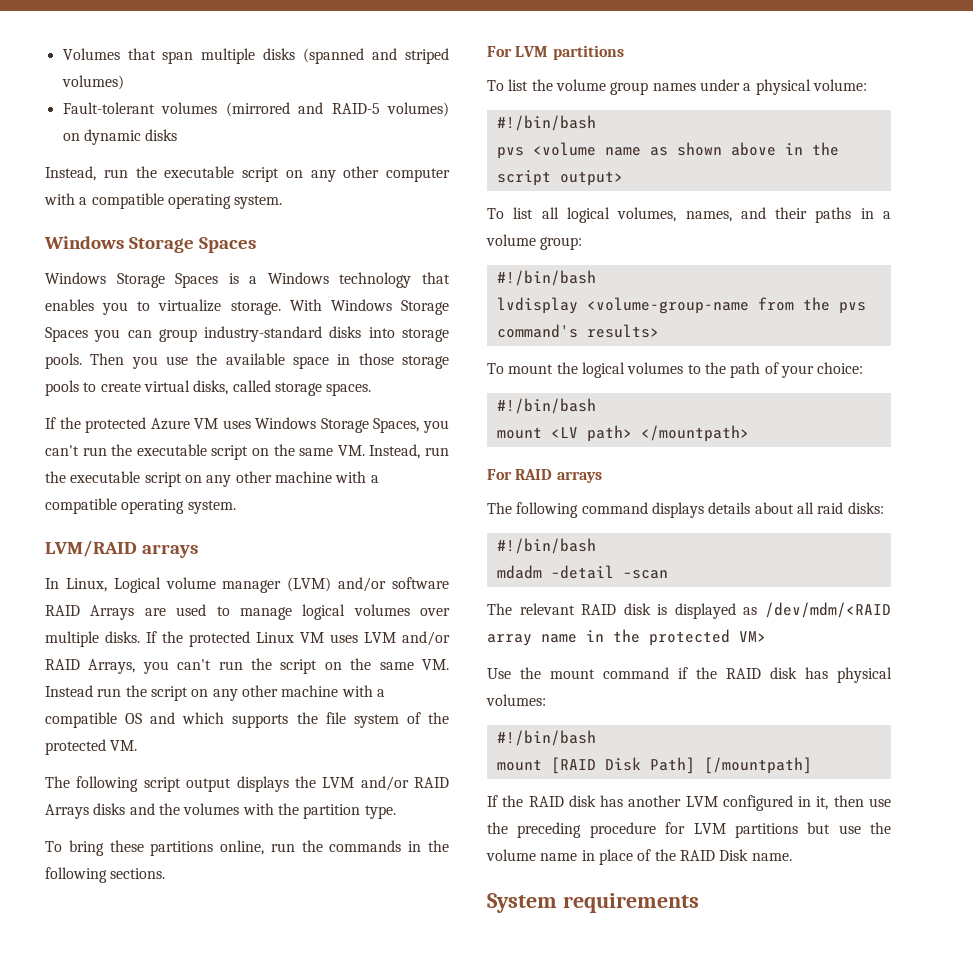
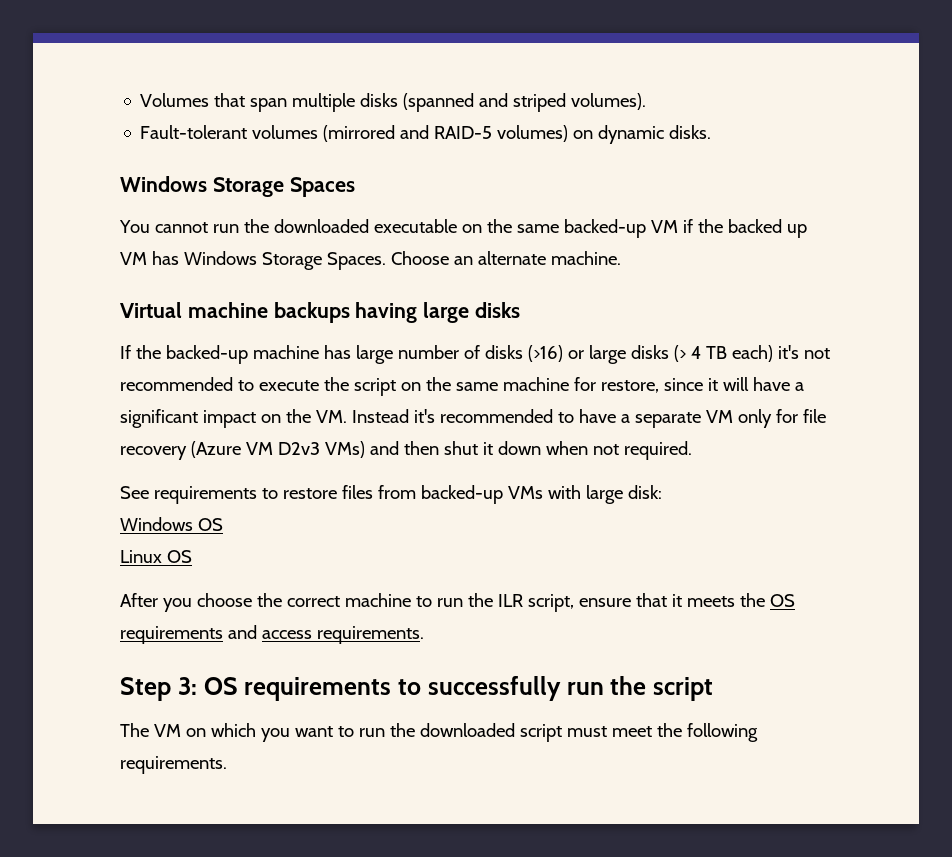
[61,75,124,90] volumes) -> [571,93,647,110] volumes).
[145,129,178,141] [45,166,450,182] [44,193,283,209] [44,236,256,253] [45,272,450,288] [45,299,449,315] [45,326,449,342] [45,353,449,369] [45,380,372,396] [45,417,449,433] [45,444,450,460] [45,471,379,487] [45,498,236,514] [45,540,198,558] [45,577,449,593] [45,604,450,620] [45,631,450,647] [45,659,243,674] disks // Instead, run the executable script on any other computer with a compatible operating system. // Windows Storage Spaces // Windows Storage Spaces is a Windows technology that enables you to virtualize storage. With Windows Storage Spaces you can group industry-standard disks into storage pools. Then you use the available space in those storage pools to create virtual disks, called storage spaces. // If the protected Azure VM uses Windows Storage Spaces, you can't run the executable script on the same VM. Instead, run the executable script on any other machine with a compatible operating system. // LVM/RAID arrays // In Linux, Logical volume manager (LVM) and/or software RAID Arrays are used to manage logical volumes over multiple disks. If the protected Linux VM uses LVM and/or RAID Arrays, you can't run -> [669,125,712,139] [120,176,355,197] [119,219,807,238] [120,251,621,270] [120,302,521,323] [120,345,830,364] [120,377,319,391] disks. // Windows Storage Spaces // You cannot run the downloaded executable on the same backed-up VM if the backed up VM has Windows Storage Spaces. Choose an alternate machine. // Virtual machine backups having large disks // If the backed-up machine has large number of disks (>16) or large disks (> 4 TB each) it's not recommended to execute
[421,659,449,670] [45,685,385,701] [45,712,449,728] [45,739,138,755] [45,776,449,792] [45,803,396,819] [45,840,449,856] [45,867,166,883] [487,45,624,60] [487,79,867,95] [496,115,596,131] [496,142,839,159] [496,170,623,186] [487,207,891,223] [486,234,583,250] [496,270,596,286] [496,297,866,314] [496,324,659,338] [487,362,864,378] [496,398,596,414] [496,425,749,442] [487,469,602,483] [487,502,884,518] [496,538,596,554] [496,565,668,579] [487,602,891,619] [487,629,766,646] [487,667,892,683] [486,694,546,706] [496,730,596,746] [496,757,812,774] [487,795,891,811] [487,822,891,838] [486,849,792,865] [487,893,699,913] VM. Instead run the script on any other machine with a compatible OS and which supports the file system of the protected VM. // The following script output displays the LVM and/or RAID Arrays disks and the volumes with the partition type. // To bring these partitions online, run the commands in the following sections. // For LVM partitions // To list the volume group names under a physical volume: // #!/bin/bash // pvs <volume name as shown above in the script output> // To list all logical volumes, names, and their paths in a volume group: // #!/bin/bash // lvdisplay <volume-group-name from the pvs command's results> // To mount the logical volumes to the path of your choice: // #!/bin/bash // mount <LV path> </mountpath> // For RAID arrays // The following command displays details about all raid disks: // #!/bin/bash // mdadm –detail –scan // The relevant RAID disk is displayed as /dev/mdm/<RAID array name in the protected VM> // Use the mount command if the RAID disk has physical volumes: // #!/bin/bash // mount [RAID Disk Path] [/mountpath] // If the RAID disk has another LVM configured in it, then use the preceding procedure for LVM partitions but use the volume name in place of the RAID Disk name. // System requirements -> [502,377,804,393] [120,409,826,428] [120,441,692,460] [120,485,662,504] [120,517,223,531] [120,550,192,563] [120,593,795,612] [120,625,424,644] [120,676,713,701] [120,723,758,742] [120,756,227,774] machine for restore, since it will have a significant impact on the VM. Instead it's recommended to have a separate VM only for file recovery (Azure VM D2v3 VMs) and then shut it down when not required. // See requirements to restore files from backed-up VMs with large disk: // Windows OS // Linux OS // After you choose the correct machine to run the ILR script, ensure that it meets the OS requirements and access requirements. // Step 3: OS requirements to successfully run the script // The VM on which you want to run the downloaded script must meet the following requirements.

